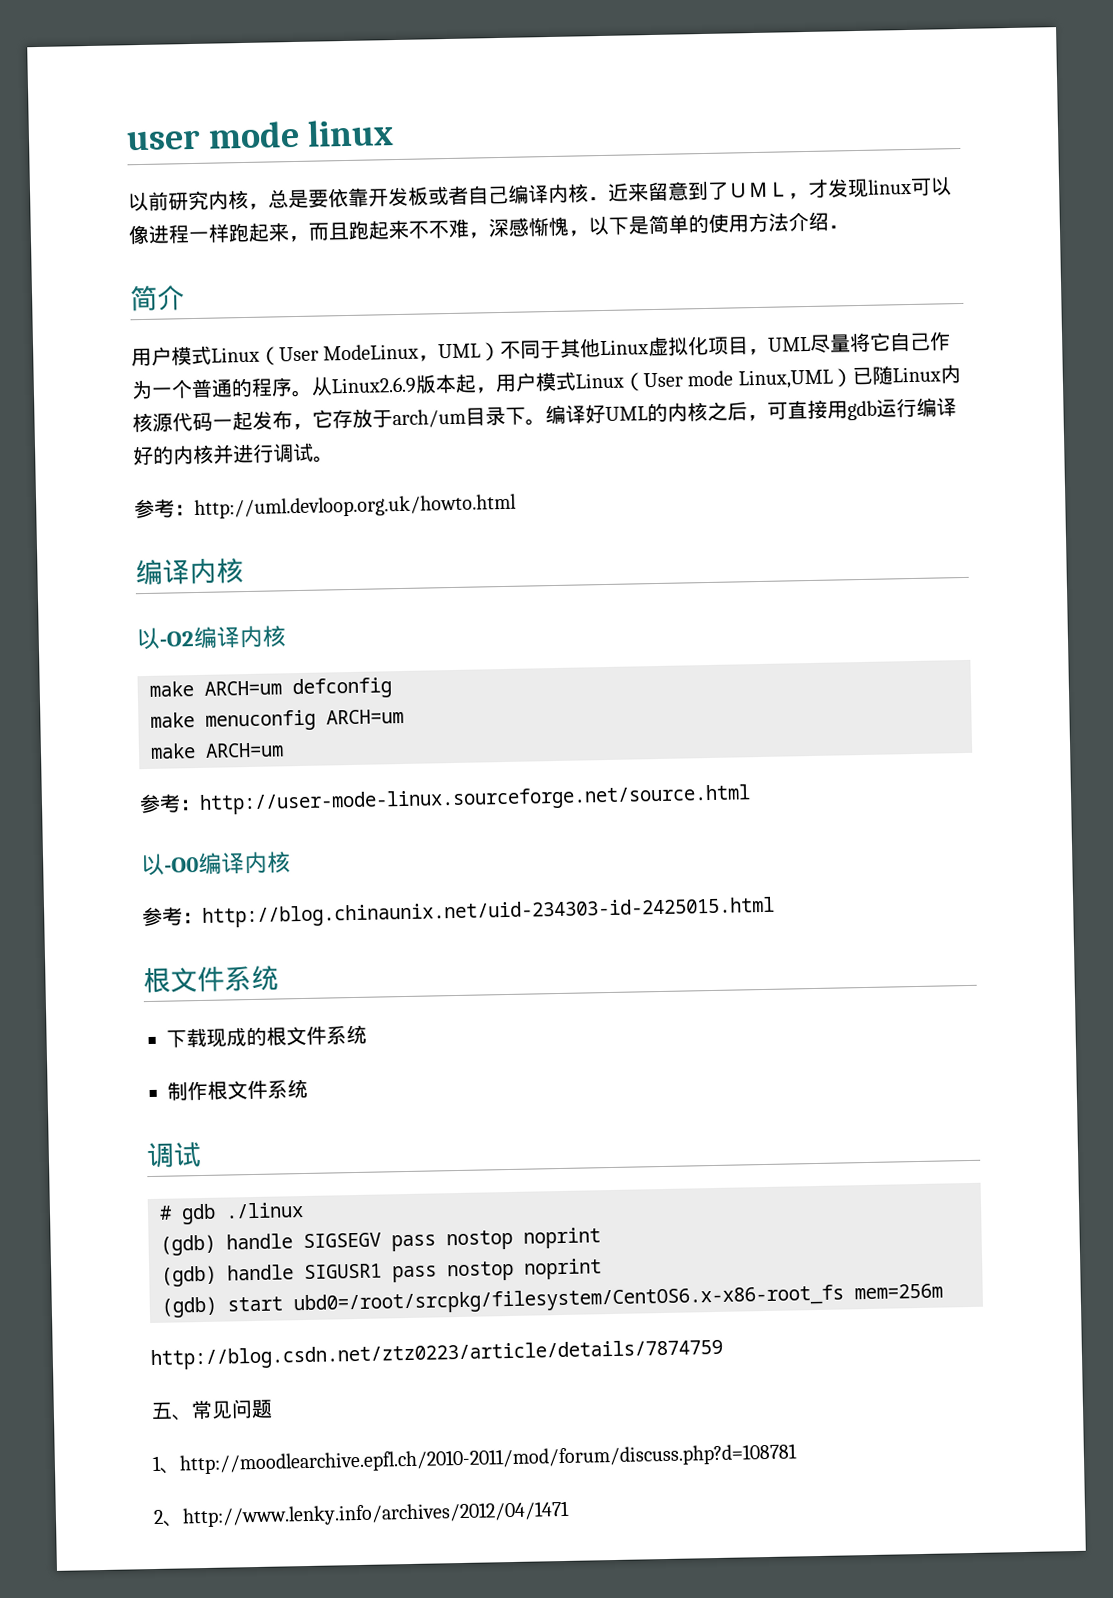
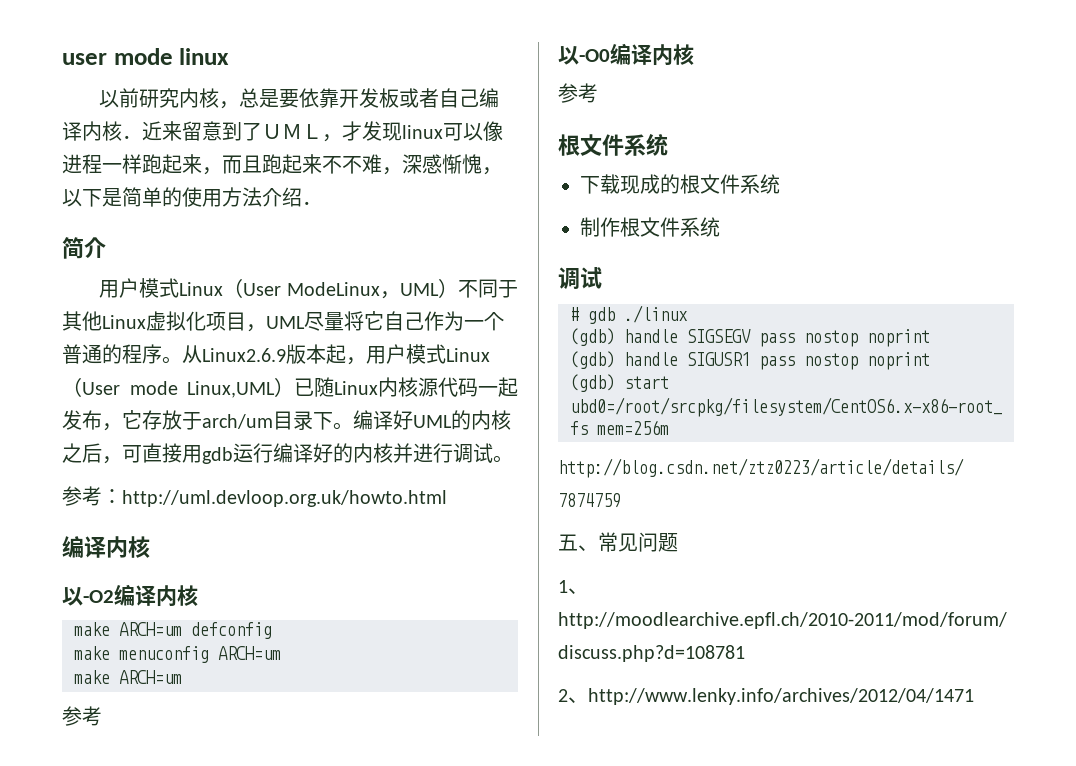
[179,784,751,815] ：http://user-mode-linux.sourceforge.net/source.html -> (102, 716) none
[182,896,775,928] ：http://blog.chinaunix.net/uid-234303-id-2425015.html -> (598, 93) none

